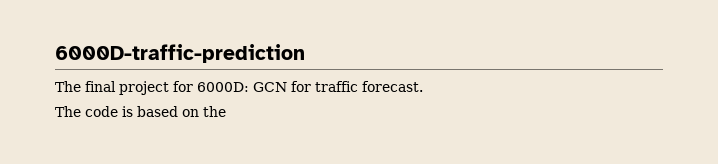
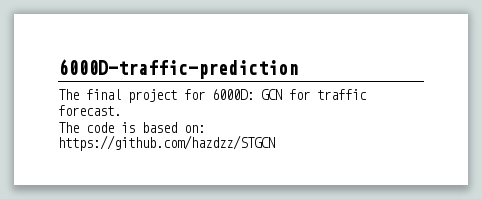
[182,106,226,117] on the -> [184,125,205,133] [58,135,275,151] on: https://github.com/hazdzz/STGCN

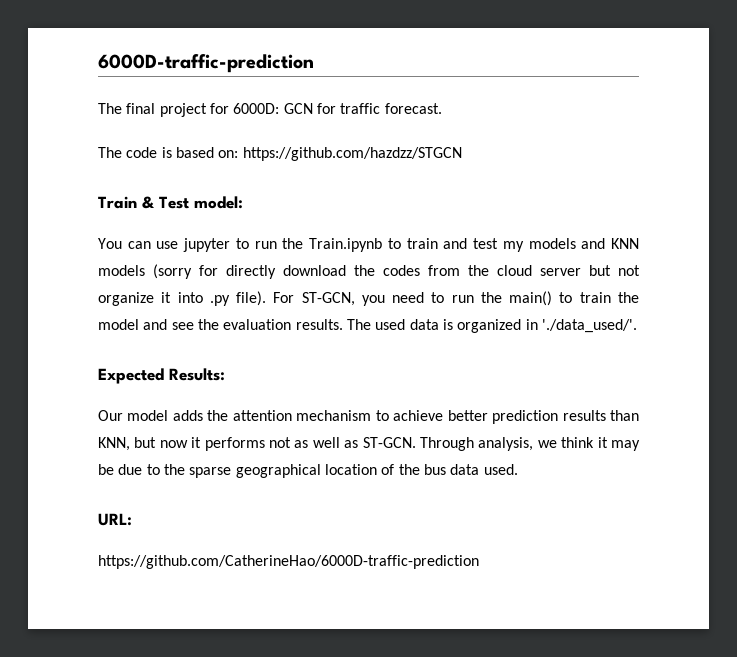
(275, 143) none -> [98,196,243,209] [98,238,640,252] [98,264,640,279] [98,291,639,306] [98,319,637,333] [98,368,225,384] [98,410,639,424] [98,437,640,451] [98,464,518,478] [98,513,132,526] [98,555,479,569] // Train & Test model: // You can use jupyter to run the Train.ipynb to train and test my models and KNN models (sorry for directly download the codes from the cloud server but not organize it into .py file). For ST-GCN, you need to run the main() to train the model and see the evaluation results. The used data is organized in './data_used/'. // Expected Results: // Our model adds the attention mechanism to achieve better prediction results than KNN, but now it performs not as well as ST-GCN. Through analysis, we think it may be due to the sparse geographical location of the bus data used. // URL: // https://github.com/CatherineHao/6000D-traffic-prediction

